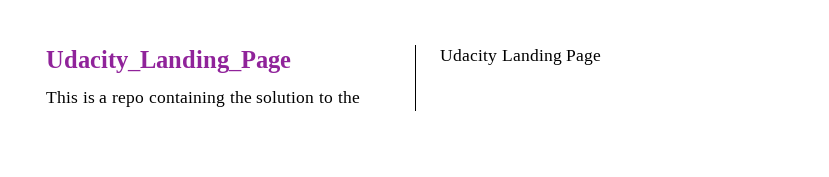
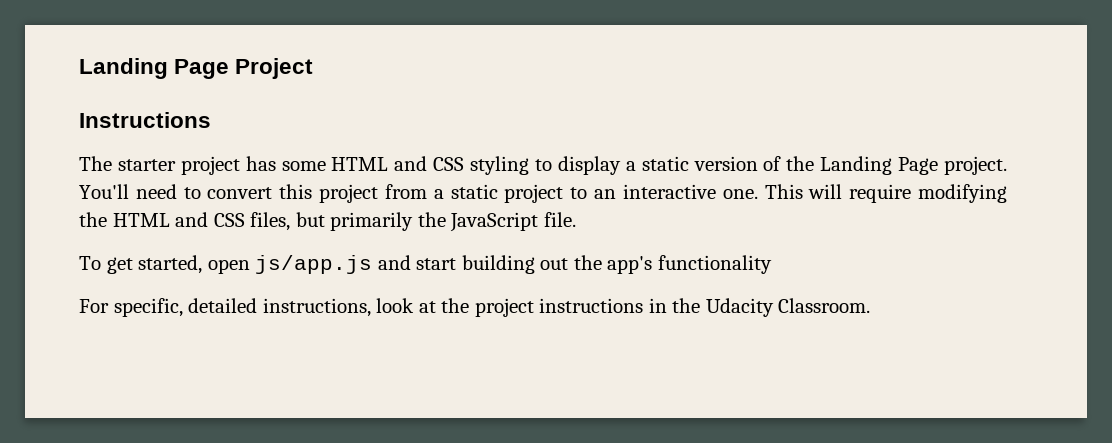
[46,50,291,73] [46,91,360,107] [440,49,602,65] Udacity_Landing_Page // This is a repo containing the solution to the Udacity Landing Page -> [79,58,314,79] [79,112,211,128] [79,156,1008,175] [79,184,1008,203] [79,212,576,232] [79,255,772,274] [79,298,871,317] Landing Page Project // Instructions // The starter project has some HTML and CSS styling to display a static version of the Landing Page project. You'll need to convert this project from a static project to an interactive one. This will require modifying the HTML and CSS files, but primarily the JavaScript file. // To get started, open js/app.js and start building out the app's functionality // For specific, detailed instructions, look at the project instructions in the Udacity Classroom.

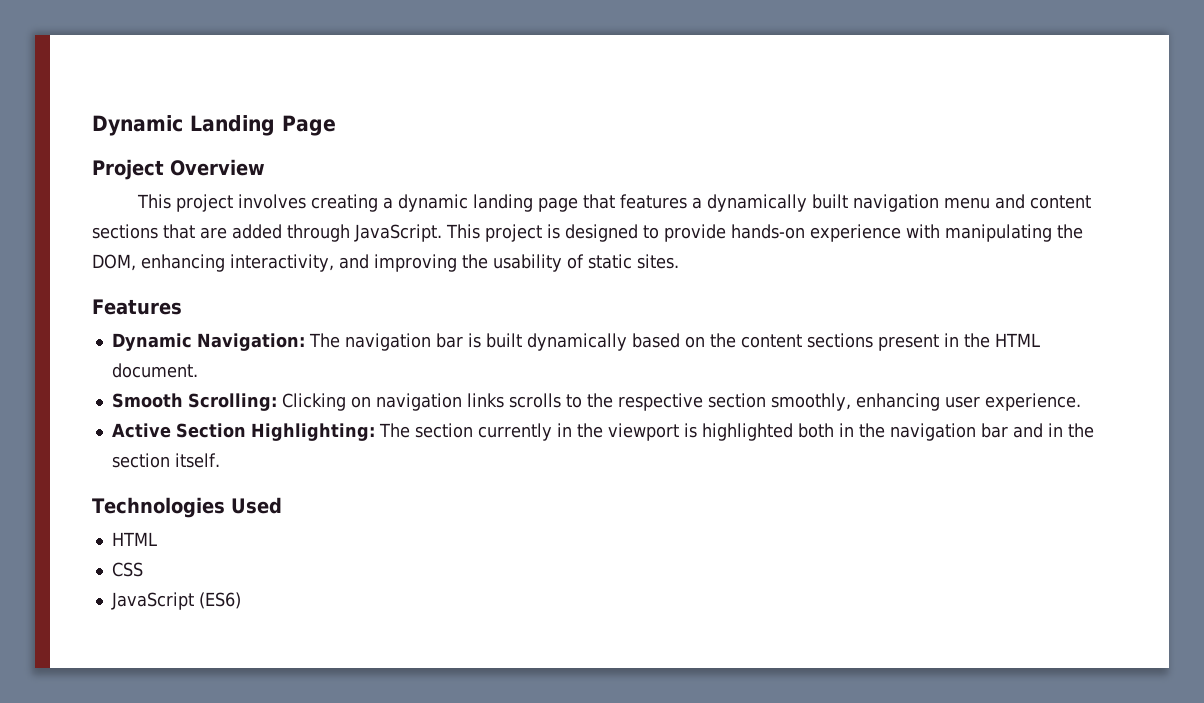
[79,58,230,79] Landing Page -> [92,115,336,136] Dynamic Landing Page //
[79,112,211,128] [79,156,1008,175] [79,184,1008,203] [79,212,576,232] [79,255,772,274] [79,298,871,317] // Instructions // The starter project has some HTML and CSS styling to display a static version of the Landing Page project. You'll need to convert this project from a static project to an interactive one. This will require modifying the HTML and CSS files, but primarily the JavaScript file. // To get started, open js/app.js and start building out the app's functionality // For specific, detailed instructions, look at the project instructions in the Udacity Classroom. -> [170,159,265,176] [137,194,1092,212] [92,224,1083,242] [92,254,679,272] [92,299,182,315] [111,333,1040,351] [111,363,198,378] [111,393,1081,411] [111,423,1094,441] [111,453,220,468] [92,497,282,518] [111,532,157,546] [111,562,143,577] [110,592,241,610] Overview // This project involves creating a dynamic landing page that features a dynamically built navigation menu and content sections that are added through JavaScript. This project is designed to provide hands-on experience with manipulating the DOM, enhancing interactivity, and improving the usability of static sites. // Features // Dynamic Navigation: The navigation bar is built dynamically based on the content sections present in the HTML document. // Smooth Scrolling: Clicking on navigation links scrolls to the respective section smoothly, enhancing user experience. // Active Section Highlighting: The section currently in the viewport is highlighted both in the navigation bar and in the section itself. // Technologies Used // HTML // CSS // JavaScript (ES6)

